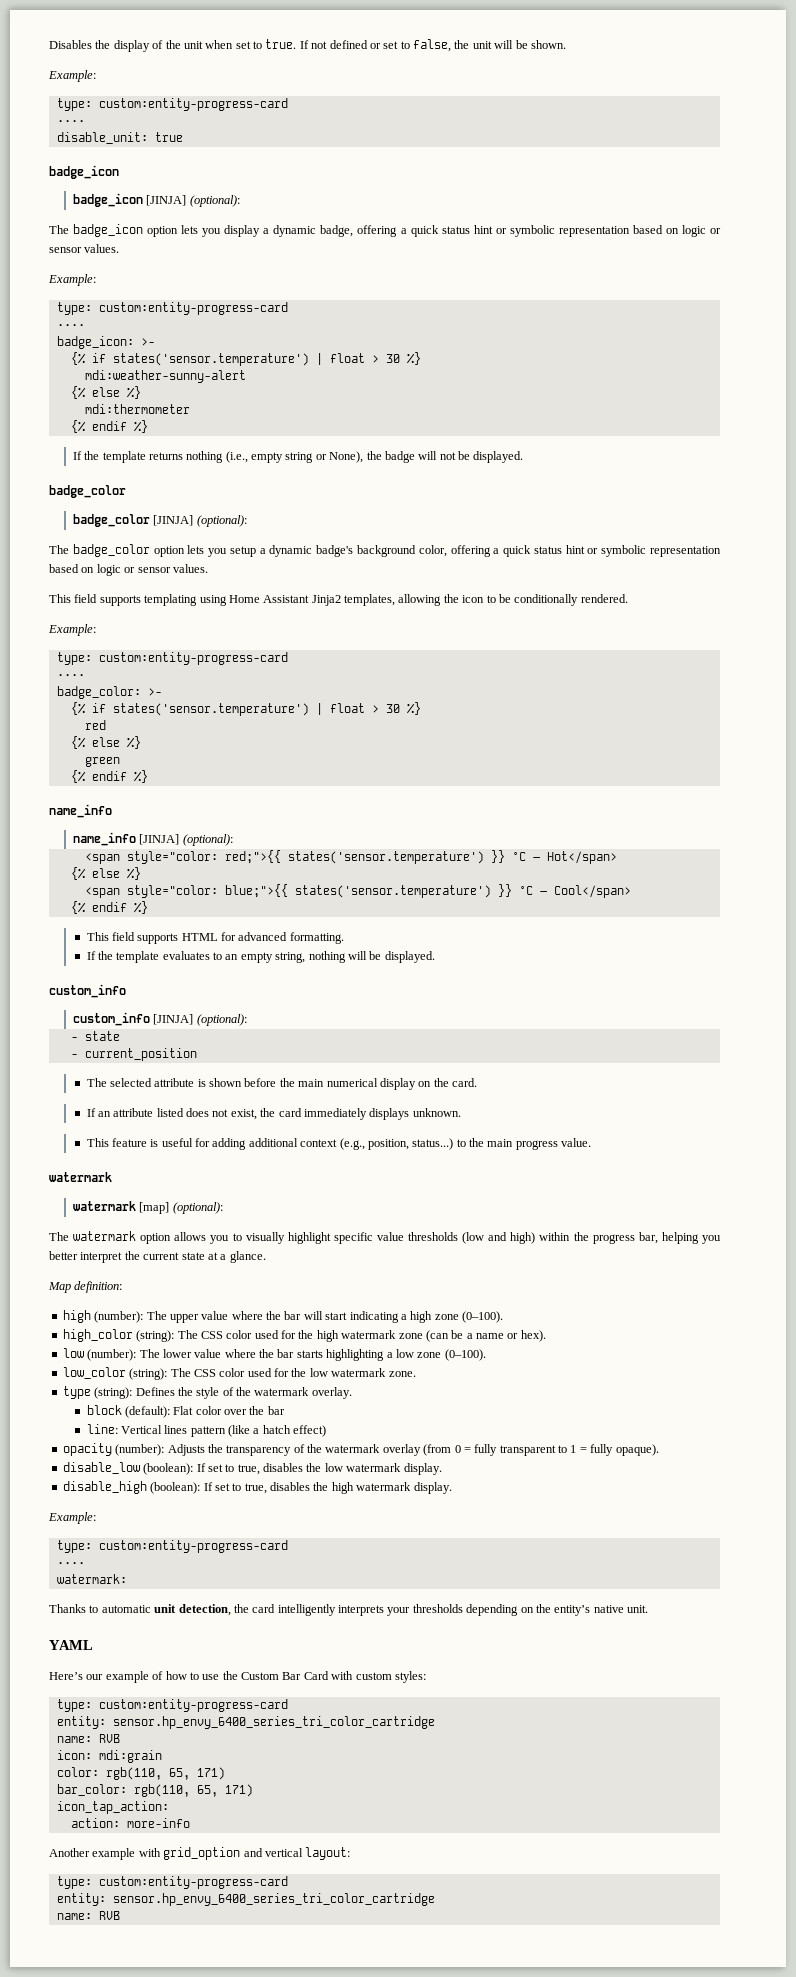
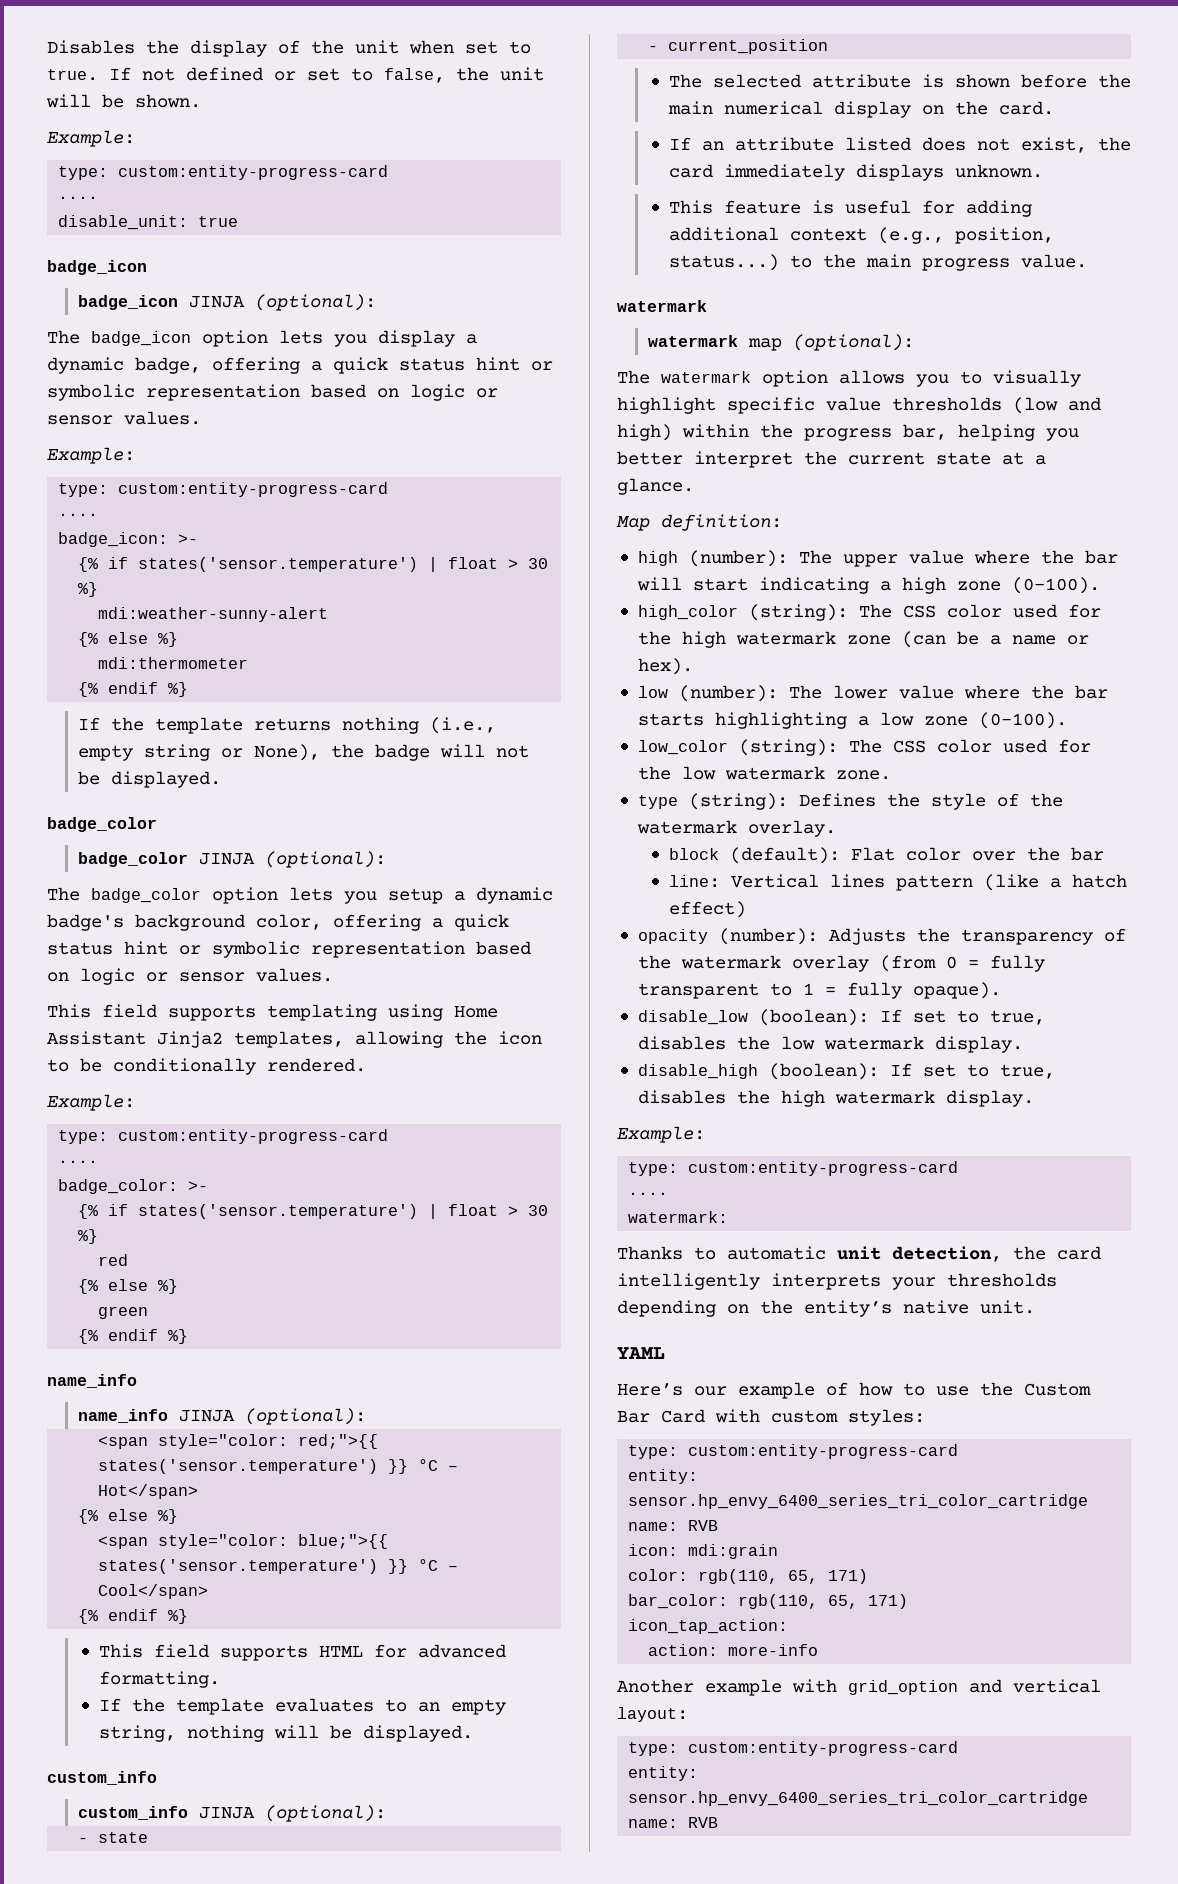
[146,195,187,206] [JINJA] -> [189,296,246,308] JINJA
[153,515,194,526] [JINJA] -> [199,853,256,865] JINJA
[139,834,180,845] [JINJA] -> [179,1410,236,1422] JINJA
[153,1014,194,1025] [JINJA] -> [199,1807,256,1819] JINJA
[139,1202,170,1214] [map] -> [748,338,783,351] map

